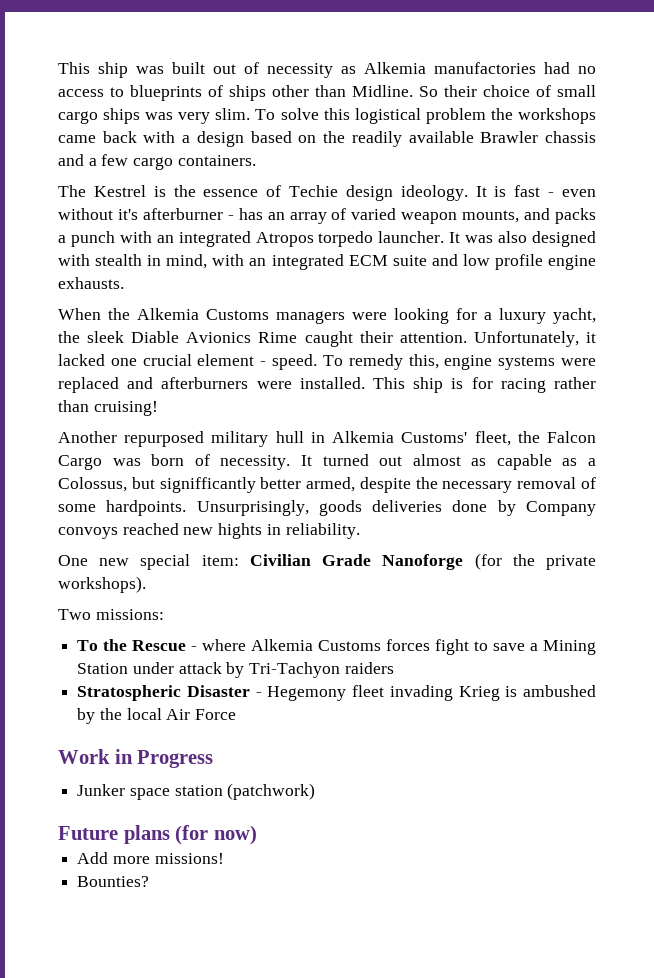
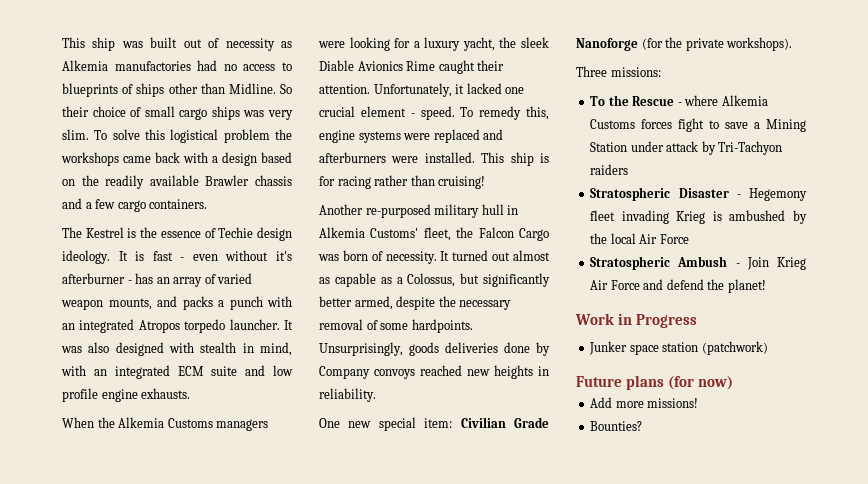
[124,431,205,447] repurposed -> [365,204,431,218] re-purposed
[159,477,256,493] signifficantly -> [483,273,550,287] significantly
[218,523,263,539] hights -> [494,365,533,379] heights
[58,609,91,620] Two -> [576,66,607,77] Three
(237, 714) none -> [590,256,806,270] [590,279,766,293] // Stratospheric Ambush - Join Krieg Air Force and defend the planet!

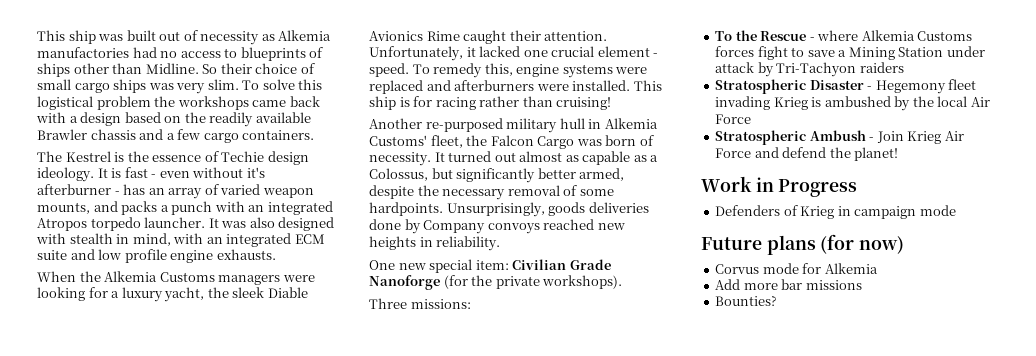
[589,341,768,355] Junker space station (patchwork) -> [715,205,956,219] Defenders of Krieg in campaign mode
(734, 383) none -> [715,263,878,274] // Corvus mode for Alkemia
[647,398,699,408] missions! -> [781,279,862,290] bar missions

